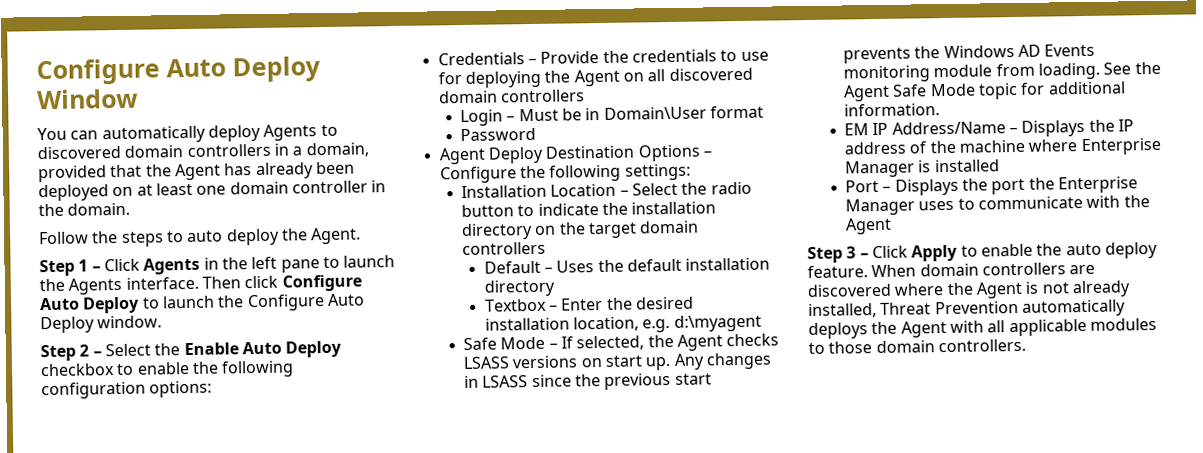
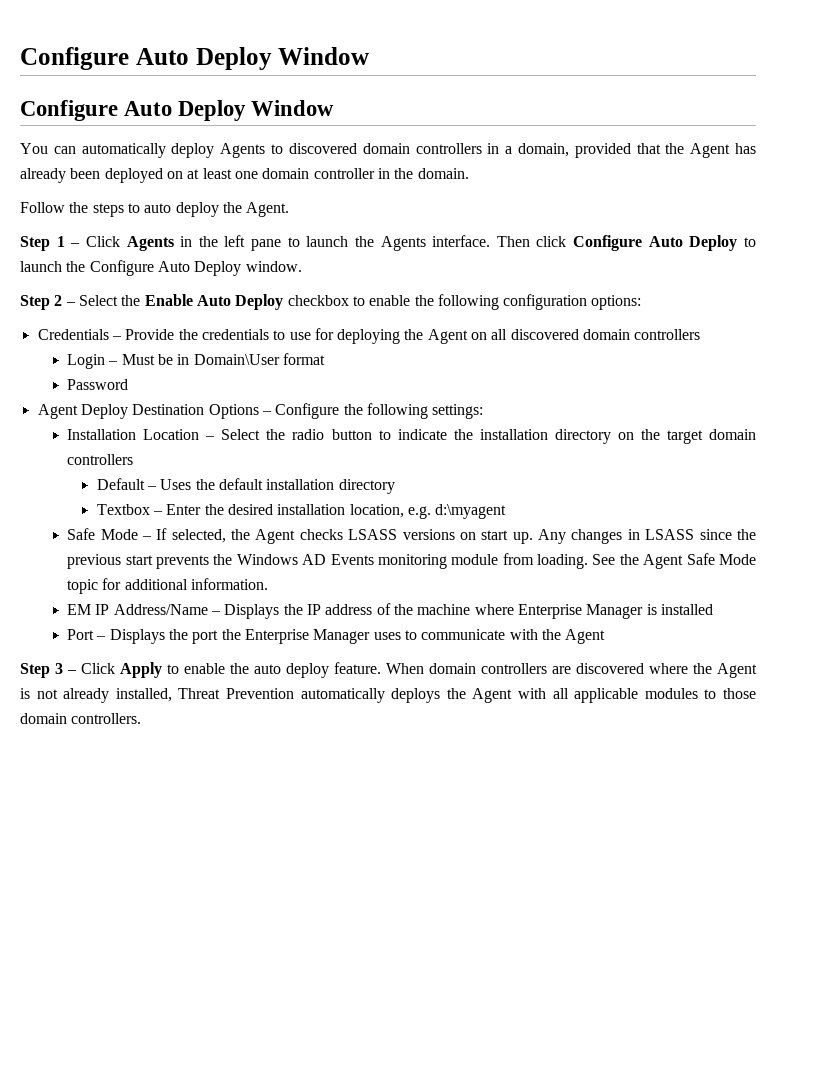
[36,56,321,86] [36,88,139,110] Configure Auto Deploy Window -> [20,47,370,70] [20,100,335,121] Configure Auto Deploy Window // Configure Auto Deploy Window

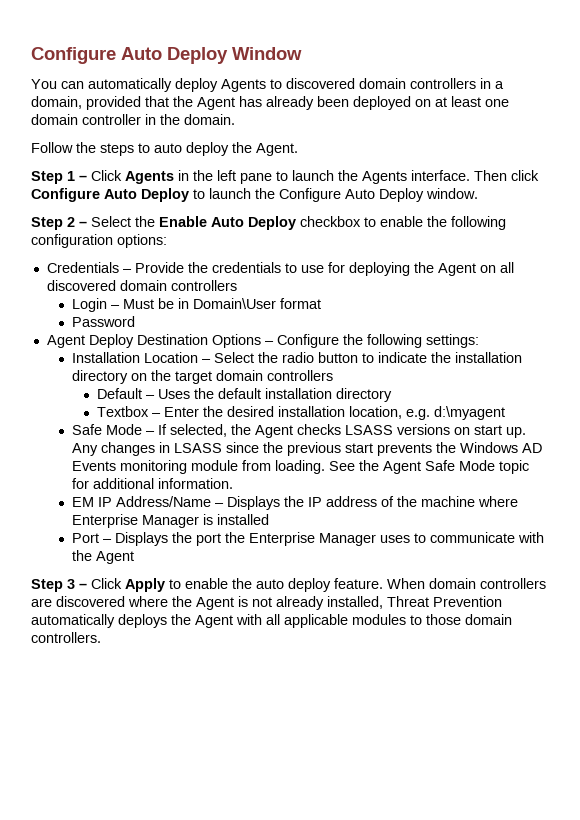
[20,47,370,70] [20,100,335,121] Configure Auto Deploy Window // Configure Auto Deploy Window -> [31,47,302,64] Configure Auto Deploy Window

